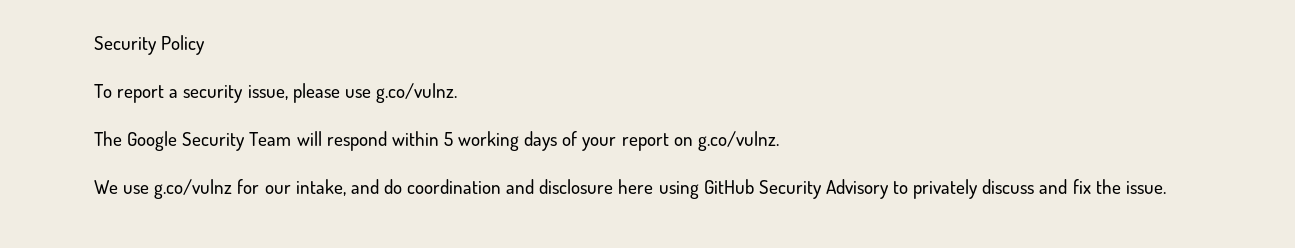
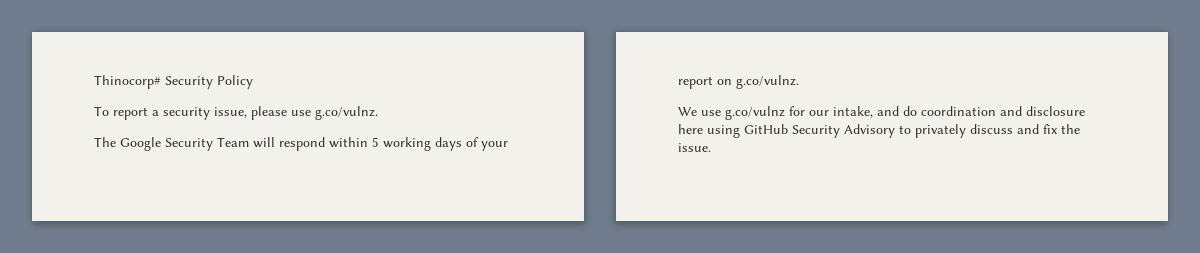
(94, 45) none -> [94,75,161,89] Thinocorp#

